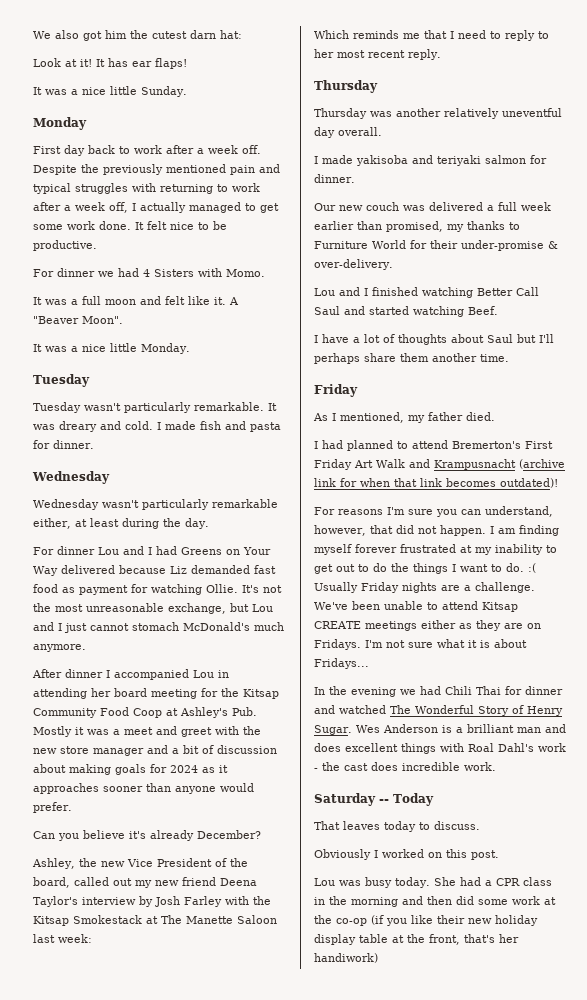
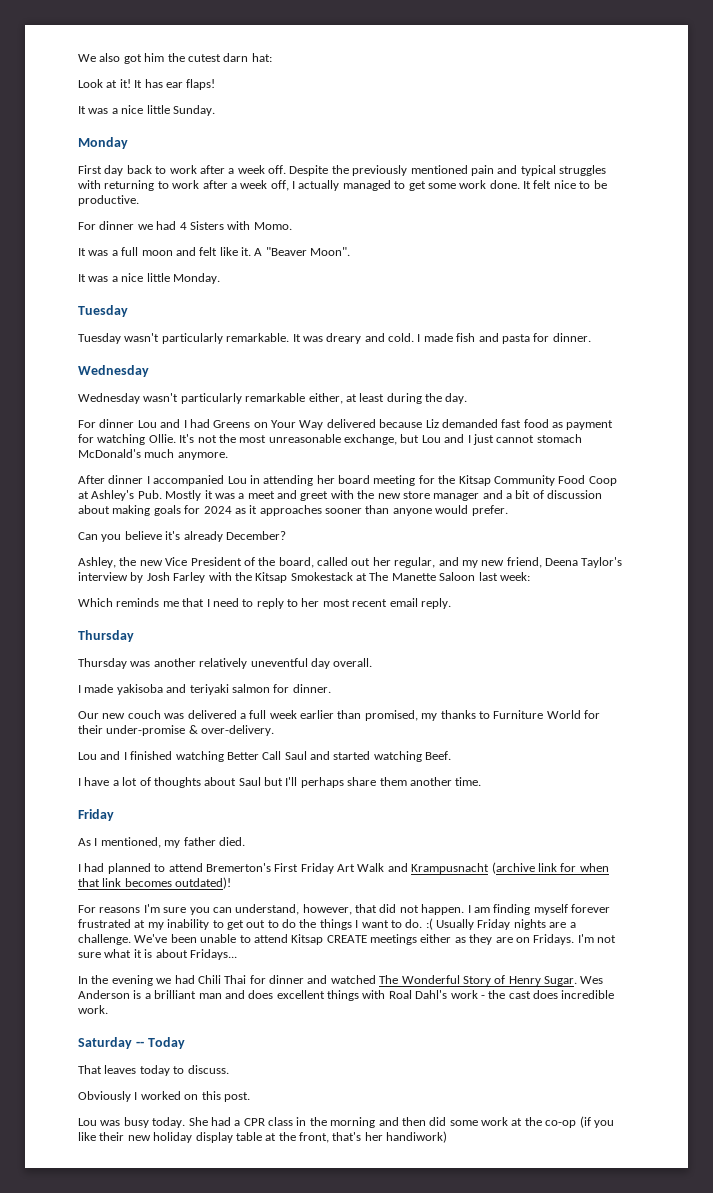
(132, 882) none -> [372,557,459,568] her regular, and
[182,877,216,886] friend -> [506,557,542,568] friend,
(405, 54) none -> [389,598,418,607] email

